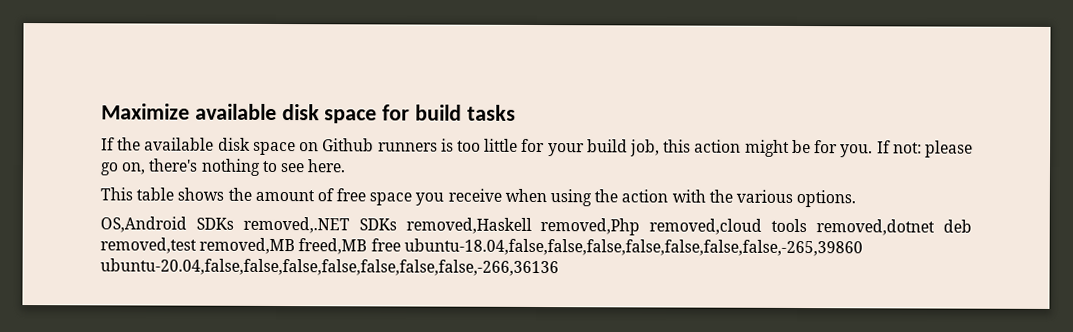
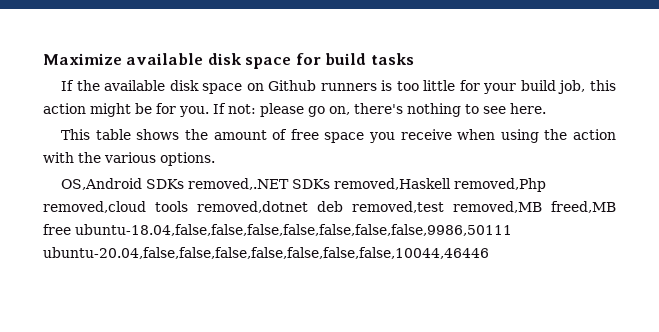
[403,238,863,257] [100,258,559,277] ubuntu-18.04,false,false,false,false,false,false,false,-265,39860 ubuntu-20.04,false,false,false,false,false,false,false,-266,36136 -> [75,224,512,236] [43,247,489,259] ubuntu-18.04,false,false,false,false,false,false,false,9986,50111 ubuntu-20.04,false,false,false,false,false,false,false,10044,46446

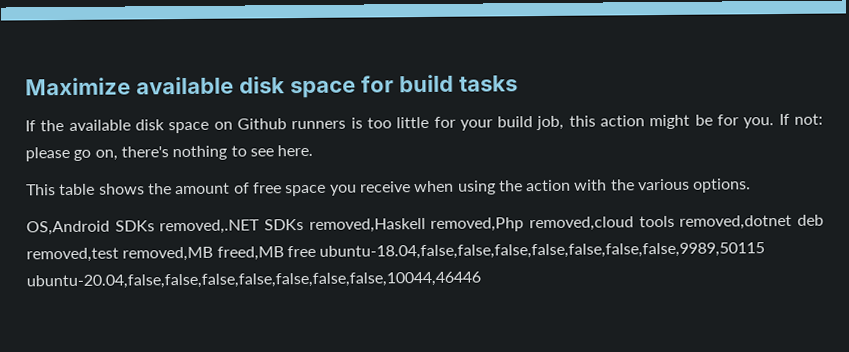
[75,224,512,236] ubuntu-18.04,false,false,false,false,false,false,false,9986,50111 -> [319,242,766,260] ubuntu-18.04,false,false,false,false,false,false,false,9989,50115

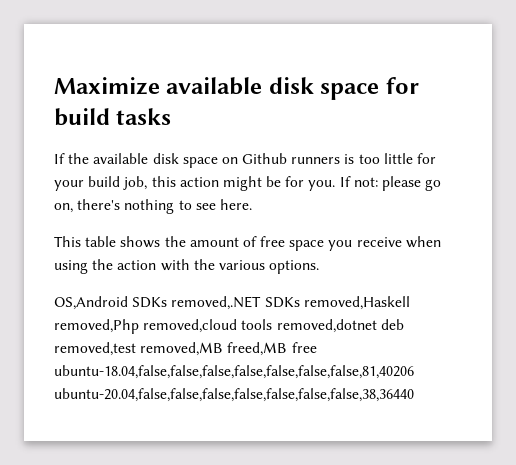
[319,242,766,260] [26,271,481,290] ubuntu-18.04,false,false,false,false,false,false,false,9989,50115 ubuntu-20.04,false,false,false,false,false,false,false,10044,46446 -> [54,365,414,379] [54,388,414,402] ubuntu-18.04,false,false,false,false,false,false,false,81,40206 ubuntu-20.04,false,false,false,false,false,false,false,38,36440

